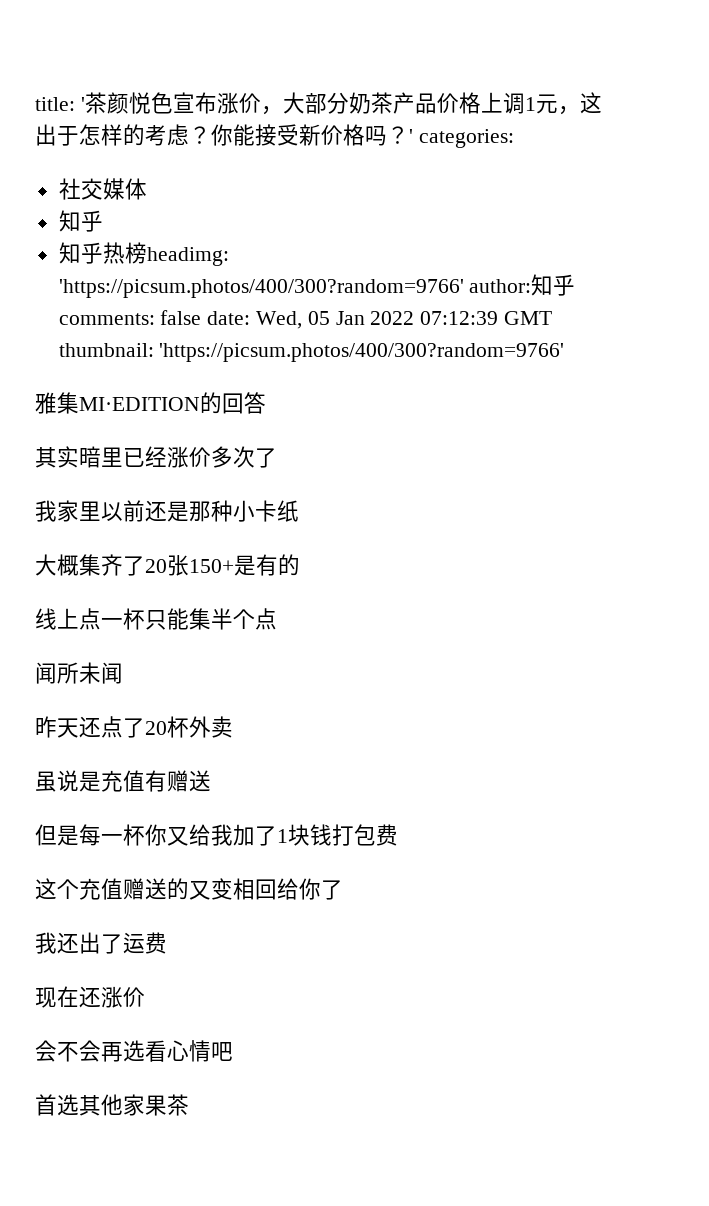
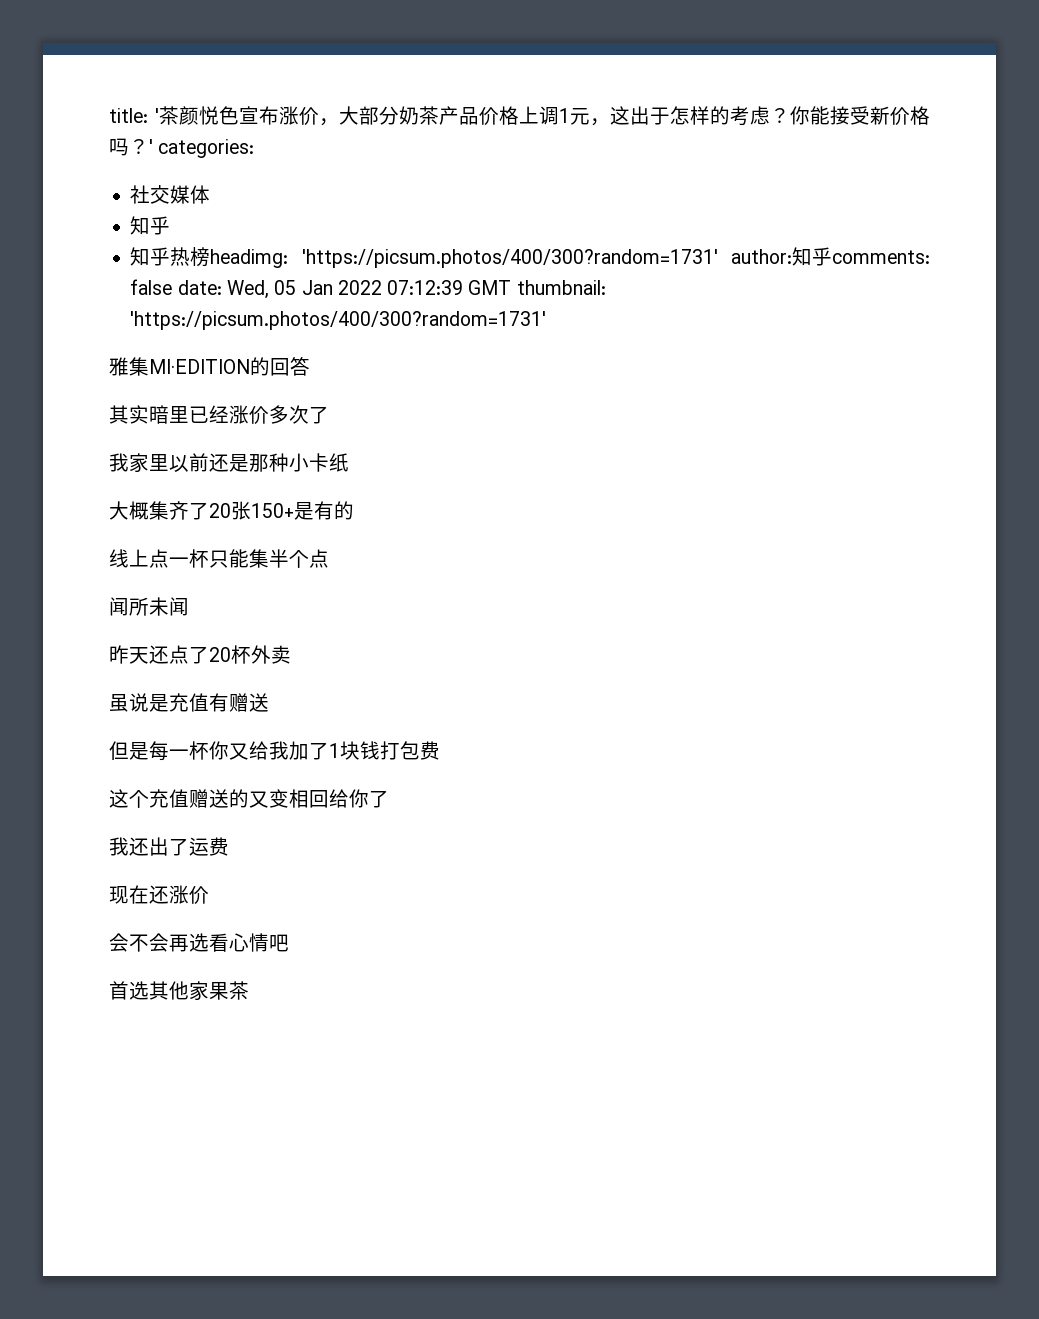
[58,279,464,298] 'https://picsum.photos/400/300?random=9766' -> [301,249,718,268] 'https://picsum.photos/400/300?random=1731'
[159,343,565,362] 'https://picsum.photos/400/300?random=9766' -> [130,311,547,330] 'https://picsum.photos/400/300?random=1731'

